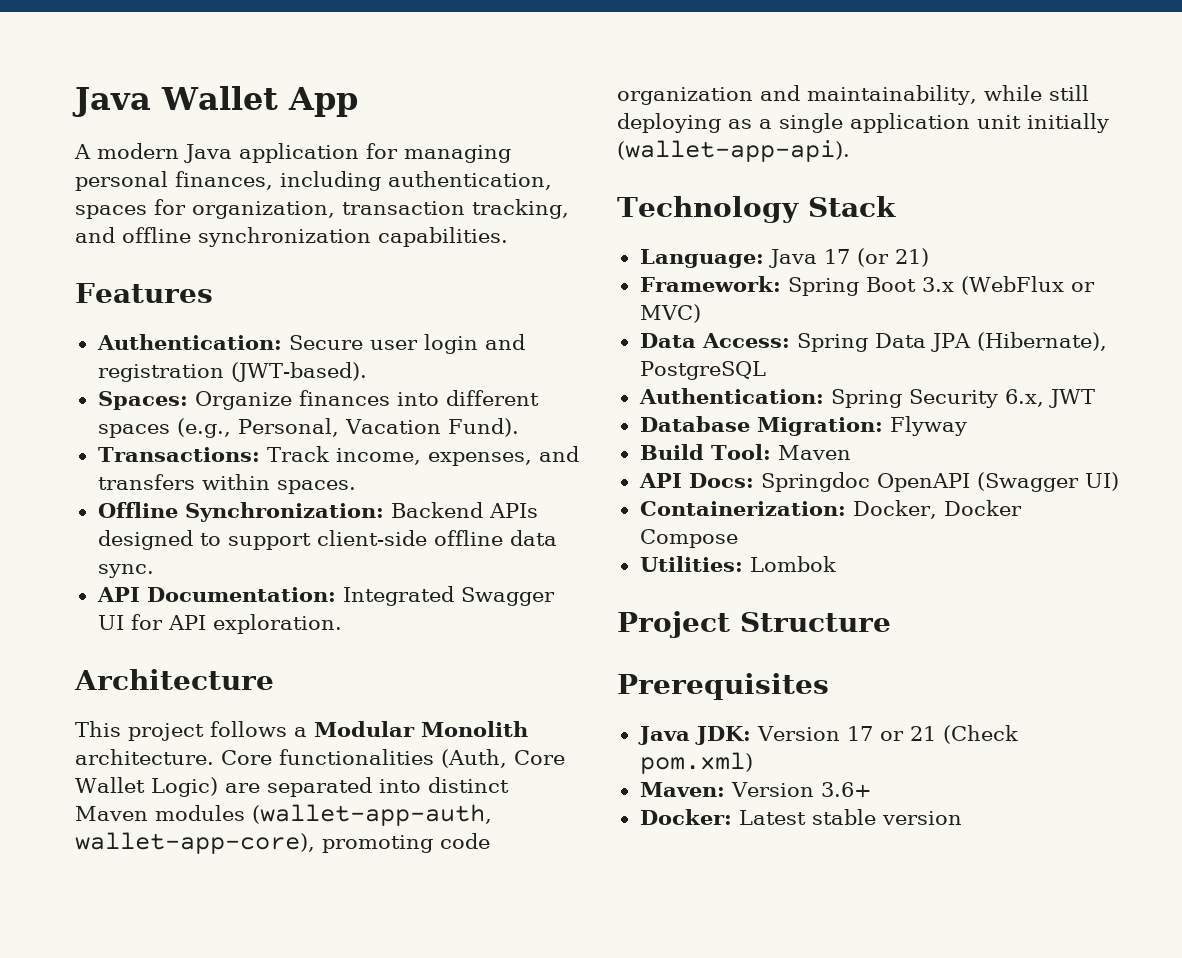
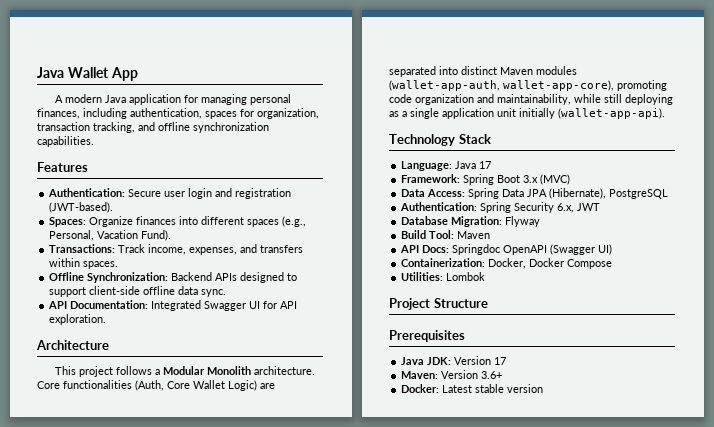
[856,248,929,267] (or 21) -> (492, 165) none
[960,276,1095,295] [639,304,701,323] (WebFlux or MVC) -> [540,174,571,185] (MVC)
[879,725,1018,744] [639,752,753,774] or 21 (Check pom.xml) -> (507, 361) none

